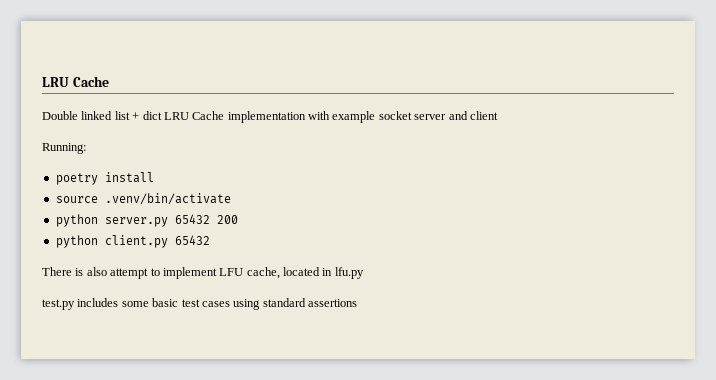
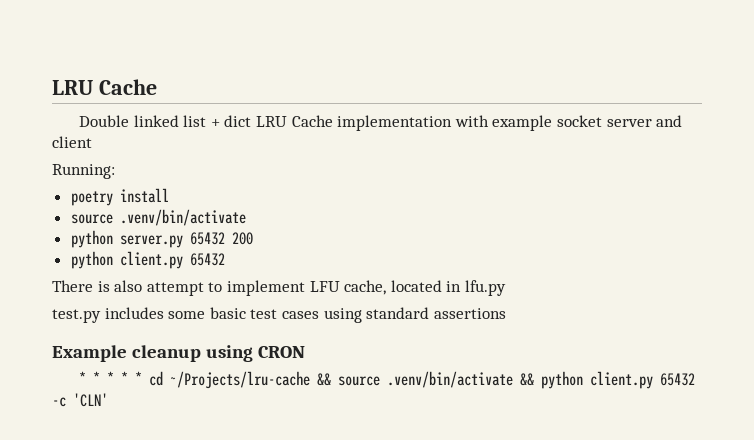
(357, 303) none -> [52,345,305,362] [79,371,696,389] [52,393,108,407] // Example cleanup using CRON // * * * * * cd ~/Projects/lru-cache && source .venv/bin/activate && python client.py 65432 -c 'CLN'

